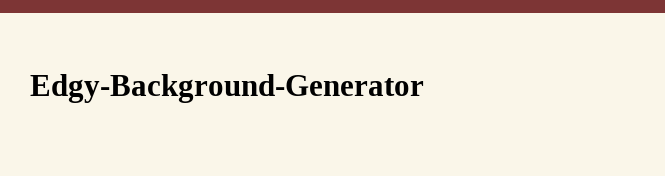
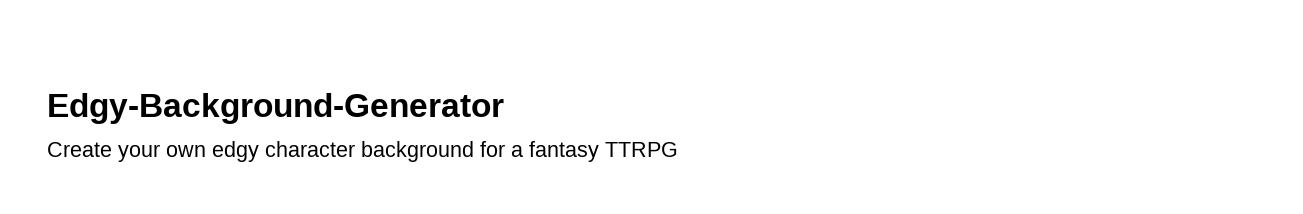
(424, 88) none -> [47,141,678,162] // Create your own edgy character background for a fantasy TTRPG

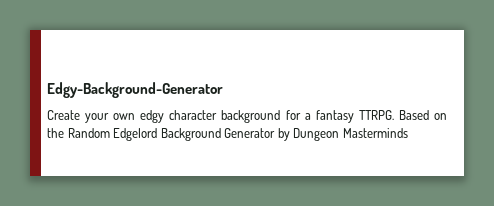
[605,142,678,157] TTRPG -> [358,110,447,120] [47,128,408,141] TTRPG. Based on the Random Edgelord Background Generator by Dungeon Masterminds

